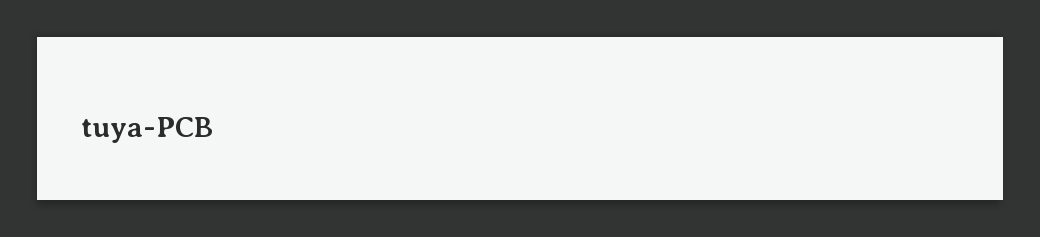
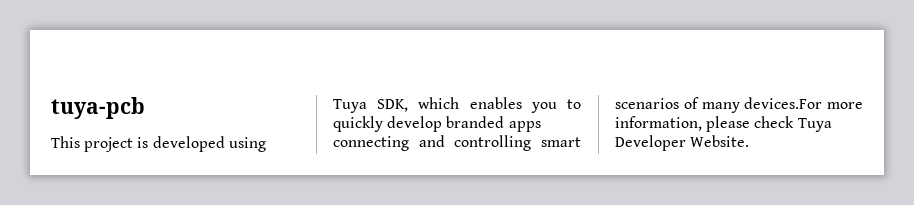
[81,117,213,143] tuya-PCB -> [51,97,145,119] [51,136,266,152] [333,97,581,113] [333,116,541,132] [333,135,581,151] [615,97,863,113] [615,116,832,132] [615,135,750,151] tuya-pcb // This project is developed using Tuya SDK, which enables you to quickly develop branded apps connecting and controlling smart scenarios of many devices.For more information, please check Tuya Developer Website.

